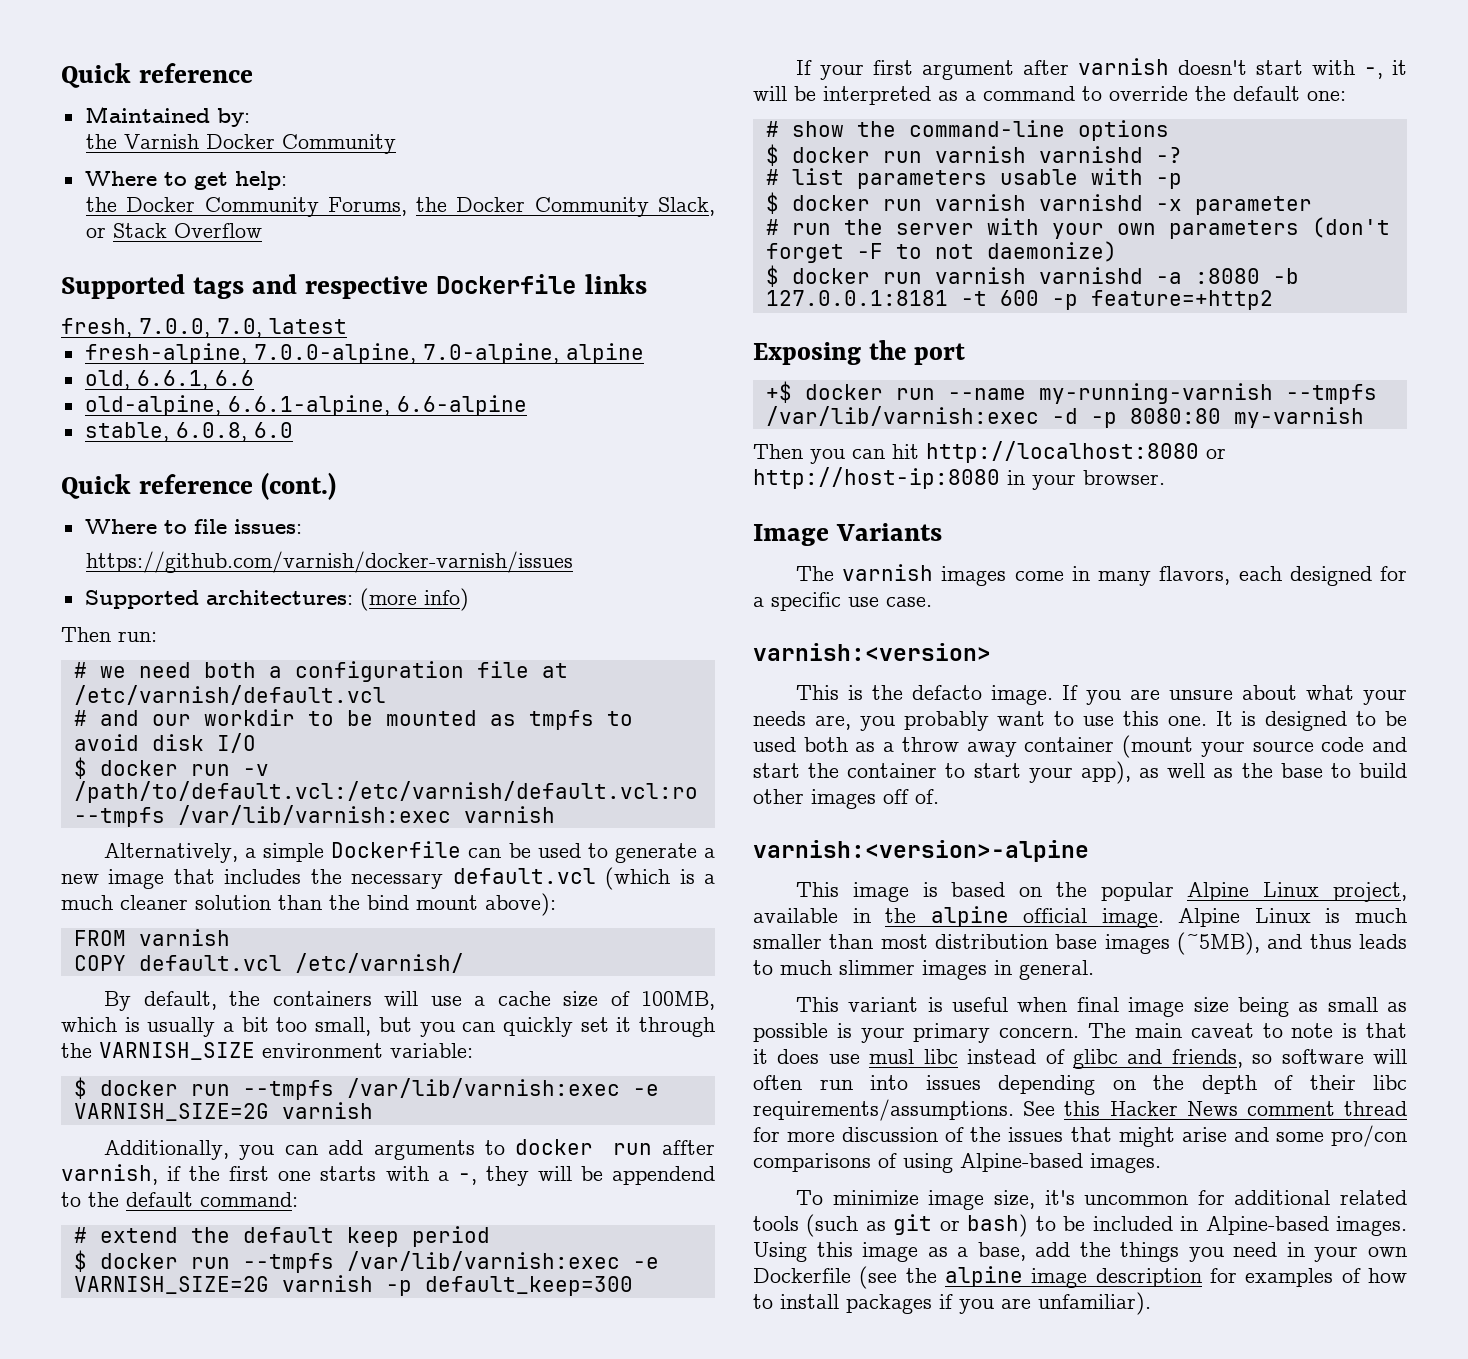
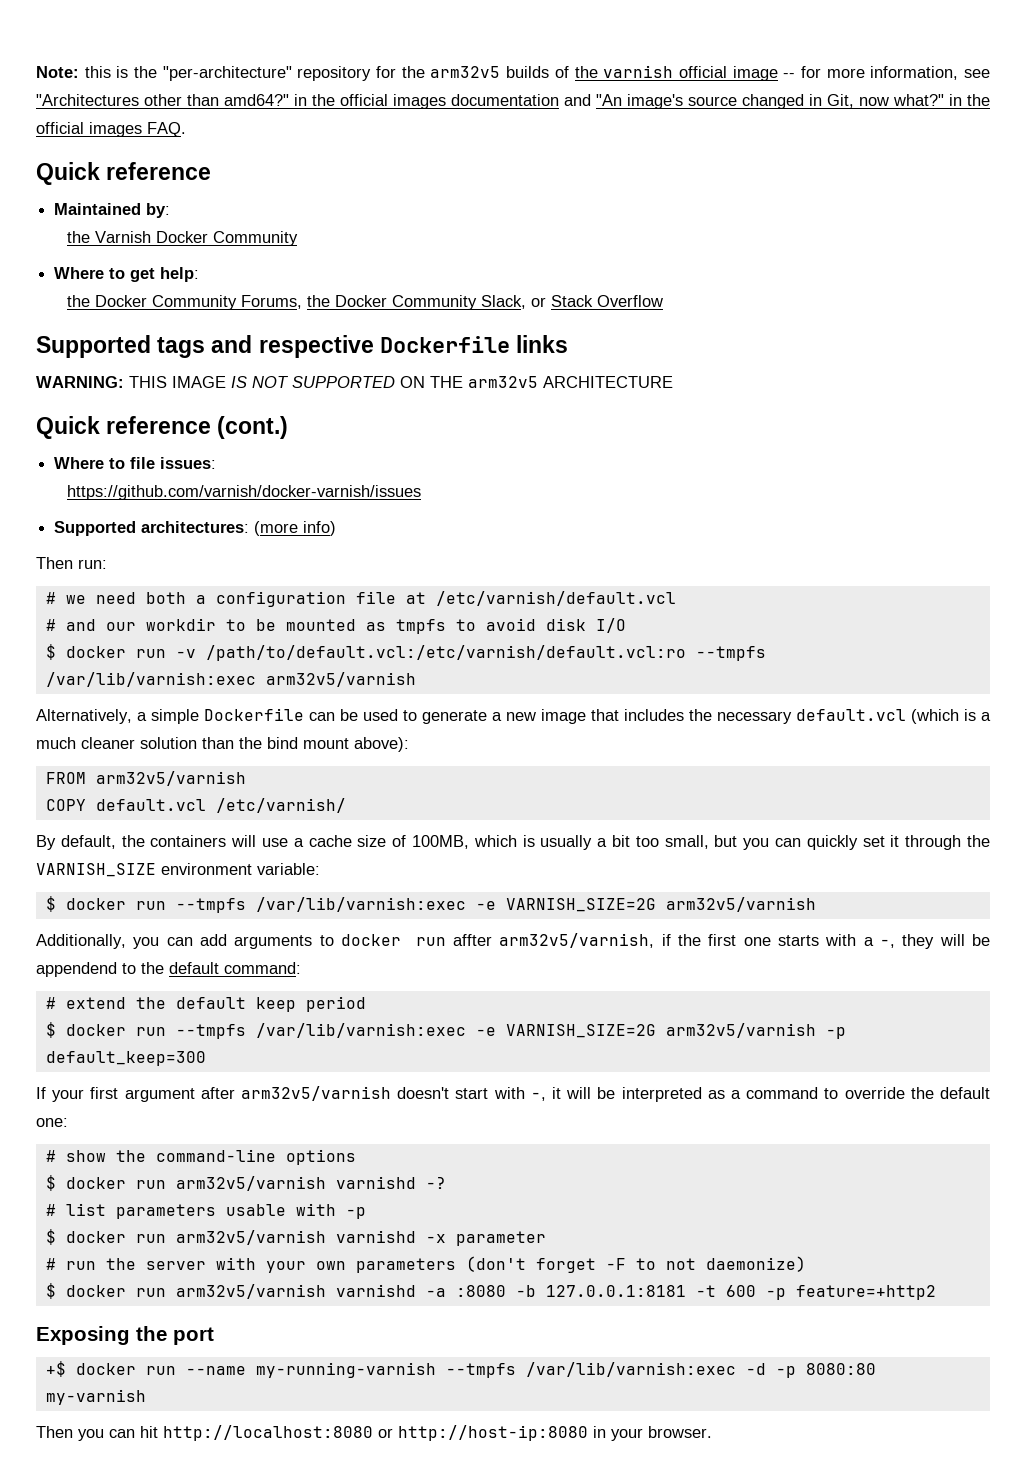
(61, 75) none -> [36,65,991,81] [36,94,990,109] [36,122,186,137] Note: this is the "per-architecture" repository for the arm32v5 builds of the varnish official image -- for more information, see "Architectures other than amd64?" in the official images documentation and "An image's source changed in Git, now what?" in the official images FAQ. //
[61,318,347,338] [84,343,644,364] [84,370,254,390] [84,395,527,416] [84,422,293,442] fresh, 7.0.0, 7.0, latest // fresh-alpine, 7.0.0-alpine, 7.0-alpine, alpine // old, 6.6.1, 6.6 // old-alpine, 6.6.1-alpine, 6.6-alpine // stable, 6.0.8, 6.0 -> [36,376,673,388] WARNING: THIS IMAGE IS NOT SUPPORTED ON THE arm32v5 ARCHITECTURE
[463,806,555,823] varnish -> [265,672,416,687] arm32v5/varnish
[138,929,230,946] varnish -> [95,771,246,786] arm32v5/varnish
[281,1102,373,1119] varnish -> [665,897,816,912] arm32v5/varnish
[61,1164,158,1185] varnish, -> [499,933,655,948] arm32v5/varnish,
[281,1275,373,1292] varnish -> [665,1023,816,1038] arm32v5/varnish
[1078,58,1170,75] varnish -> [241,1086,391,1101] arm32v5/varnish
[934,146,1026,163] varnish -> [175,1176,326,1191] arm32v5/varnish
[934,194,1026,211] varnish -> [175,1230,326,1245] arm32v5/varnish
[934,267,1026,284] varnish -> [175,1284,326,1299] arm32v5/varnish
[753,523,943,546] [796,564,1407,586] [753,592,932,611] [753,643,991,661] [796,685,1407,705] [753,711,1407,731] [753,735,1407,758] [753,761,1407,784] [753,789,939,809] [753,840,1089,862] [796,882,1407,902] [753,906,1407,928] [753,932,1407,955] [753,960,1094,980] [796,997,1407,1017] [753,1023,1407,1043] [753,1049,1407,1069] [753,1075,1407,1095] [753,1099,1407,1121] [753,1125,1407,1147] [753,1153,1161,1173] [796,1190,1407,1210] [753,1214,1407,1237] [753,1242,1407,1262] [753,1266,1407,1289] [753,1292,1151,1315] // Image Variants // The varnish images come in many flavors, each designed for a specific use case. // varnish:<version> // This is the defacto image. If you are unsure about what your needs are, you probably want to use this one. It is designed to be used both as a throw away container (mount your source code and start the container to start your app), as well as the base to build other images off of. // varnish:<version>-alpine // This image is based on the popular Alpine Linux project, available in the alpine official image. Alpine Linux is much smaller than most distribution base images (~5MB), and thus leads to much slimmer images in general. // This variant is useful when final image size being as small as possible is your primary concern. The main caveat to note is that it does use musl libc instead of glibc and friends, so software will often run into issues depending on the depth of their libc requirements/assumptions. See this Hacker News comment thread for more discussion of the issues that might arise and some pro/con comparisons of using Alpine-based images. // To minimize image size, it's uncommon for additional related tools (such as git or bash) to be included in Alpine-based images. Using this image as a base, add the things you need in your own Dockerfile (see the alpine image description for examples of how to install packages if you are unfamiliar). -> (712, 1432) none

